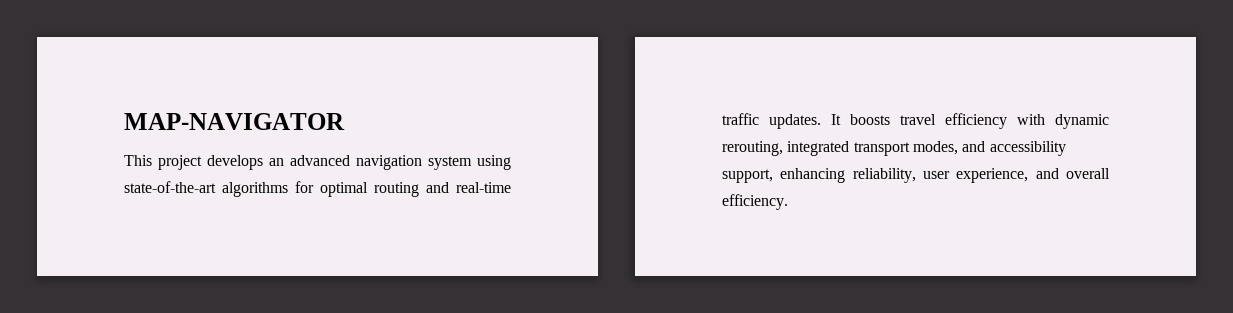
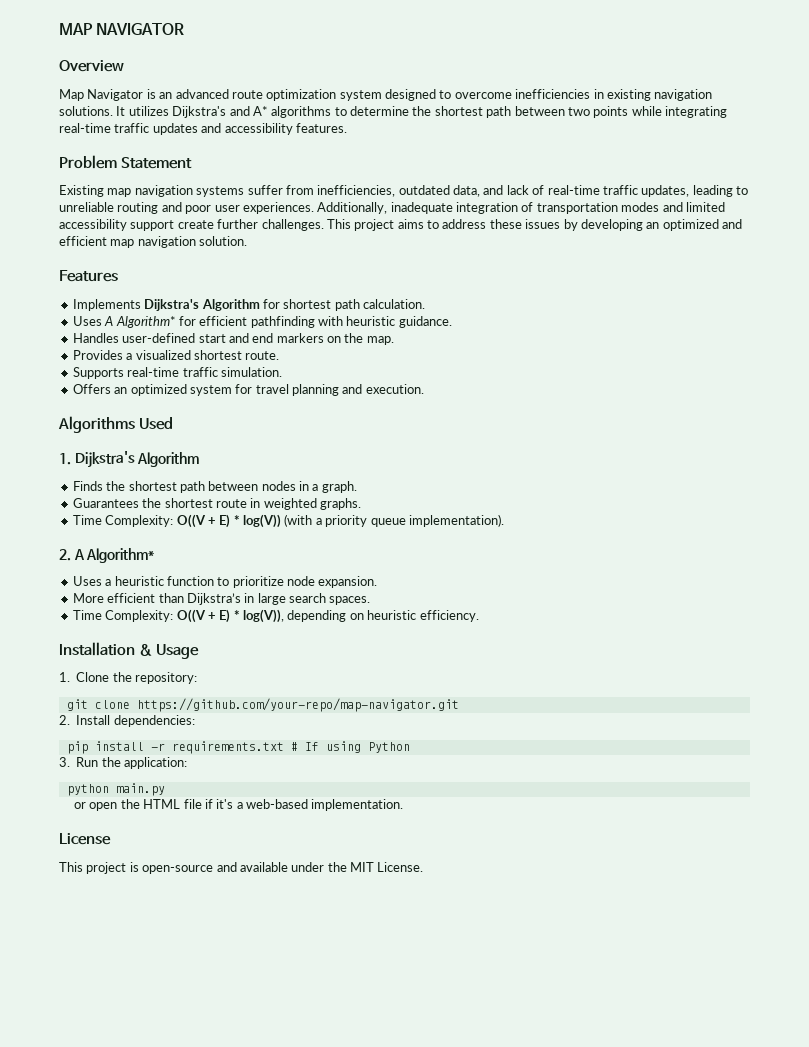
[124,113,345,130] [124,155,511,170] [124,181,511,197] [722,113,1109,129] [722,141,1066,156] [722,168,1110,183] [722,194,788,210] MAP-NAVIGATOR // This project develops an advanced navigation system using state-of-the-art algorithms for optimal routing and real-time traffic updates. It boosts travel efficiency with dynamic rerouting, integrated transport modes, and accessibility support, enhancing reliability, user experience, and overall efficiency. -> [59,23,185,35] [59,60,124,72] [59,89,713,101] [59,106,727,118] [59,123,347,135] [59,155,192,169] [59,185,748,197] [59,202,725,214] [59,219,742,231] [59,236,248,248] [59,270,118,282] [72,299,425,311] [72,316,452,328] [72,333,394,345] [72,350,280,360] [72,367,282,379] [72,384,424,396] [58,416,173,433] [59,451,200,468] [72,481,357,493] [72,498,361,510] [72,514,504,528] [59,548,155,563] [72,576,378,588] [72,593,371,605] [72,609,479,623] [59,642,199,659] [59,672,197,684] [66,698,459,712] [59,715,195,727] [66,741,410,754] [59,757,187,769] [66,783,165,796] [74,799,404,811] [59,833,111,845] [59,862,424,874] MAP NAVIGATOR // Overview // Map Navigator is an advanced route optimization system designed to overcome inefficiencies in existing navigation solutions. It utilizes Dijkstra's and A* algorithms to determine the shortest path between two points while integrating real-time traffic updates and accessibility features. // Problem Statement // Existing map navigation systems suffer from inefficiencies, outdated data, and lack of real-time traffic updates, leading to unreliable routing and poor user experiences. Additionally, inadequate integration of transportation modes and limited accessibility support create further challenges. This project aims to address these issues by developing an optimized and efficient map navigation solution. // Features // Implements Dijkstra's Algorithm for shortest path calculation. // Uses A Algorithm* for efficient pathfinding with heuristic guidance. // Handles user-defined start and end markers on the map. // Provides a visualized shortest route. // Supports real-time traffic simulation. // Offers an optimized system for travel planning and execution. // Algorithms Used // 1. Dijkstra's Algorithm // Finds the shortest path between nodes in a graph. // Guarantees the shortest route in weighted graphs. // Time Complexity: O((V + E) * log(V)) (with a priority queue implementation). // 2. A Algorithm* // Uses a heuristic function to prioritize node expansion. // More efficient than Dijkstra’s in large search spaces. // Time Complexity: O((V + E) * log(V)), depending on heuristic efficiency. // Installation & Usage // 1. Clone the repository: // git clone https://github.com/your-repo/map-navigator.git // 2. Install dependencies: // pip install -r requirements.txt # If using Python // 3. Run the application: // python main.py // or open the HTML file if it's a web-based implementation. // License // This project is open-source and available under the MIT License.

